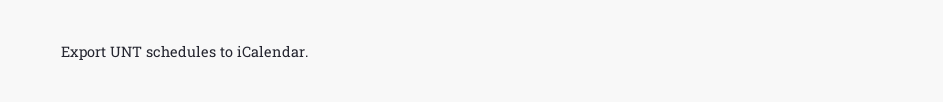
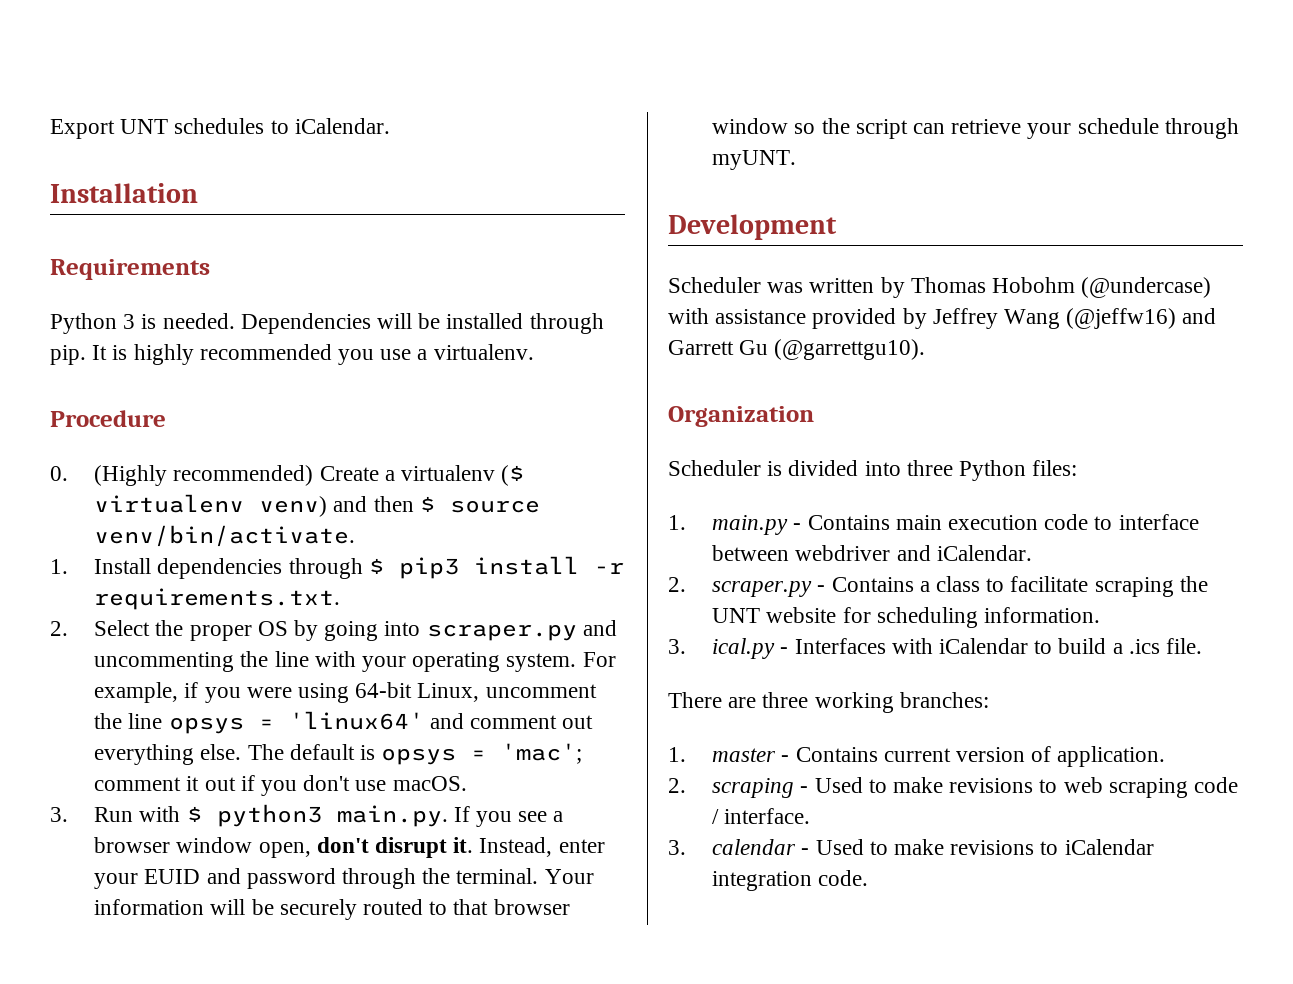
(308, 51) none -> [50,183,198,203] [50,259,210,280] [50,313,604,334] [50,344,534,365] [50,410,166,427] [50,465,525,486] [94,494,540,517] [94,525,356,547] [50,556,624,579] [94,588,341,610] [50,620,617,641] [94,651,616,672] [94,682,597,703] [94,711,594,734] [94,743,583,765] [94,775,467,796] [50,804,564,827] [94,837,605,858] [94,868,594,889] [94,899,570,920] [712,118,1239,139] [712,150,797,170] [668,214,837,240] [668,277,1212,298] [668,308,1217,329] [668,339,926,360] [668,406,814,427] [668,460,1078,481] [668,514,1199,535] [712,545,1032,561] [668,576,1208,597] [712,607,1101,628] [668,638,1203,659] [668,692,989,713] [668,746,1166,767] [668,777,1239,798] [712,808,811,824] [668,839,1154,855] [712,870,869,891] // Installation // Requirements // Python 3 is needed. Dependencies will be installed through pip. It is highly recommended you use a virtualenv. // Procedure // 0. (Highly recommended) Create a virtualenv ($ virtualenv venv) and then $ source venv/bin/activate. // 1. Install dependencies through $ pip3 install -r requirements.txt. // 2. Select the proper OS by going into scraper.py and uncommenting the line with your operating system. For example, if you were using 64-bit Linux, uncomment the line opsys = 'linux64' and comment out everything else. The default is opsys = 'mac'; comment it out if you don't use macOS. // 3. Run with $ python3 main.py. If you see a browser window open, don't disrupt it. Instead, enter your EUID and password through the terminal. Your information will be securely routed to that browser window so the script can retrieve your schedule through myUNT. // Development // Scheduler was written by Thomas Hobohm (@undercase) with assistance provided by Jeffrey Wang (@jeffw16) and Garrett Gu (@garrettgu10). // Organization // Scheduler is divided into three Python files: // 1. main.py - Contains main execution code to interface between webdriver and iCalendar. // 2. scraper.py - Contains a class to facilitate scraping the UNT website for scheduling information. // 3. ical.py - Interfaces with iCalendar to build a .ics file. // There are three working branches: // 1. master - Contains current version of application. // 2. scraping - Used to make revisions to web scraping code / interface. // 3. calendar - Used to make revisions to iCalendar integration code.

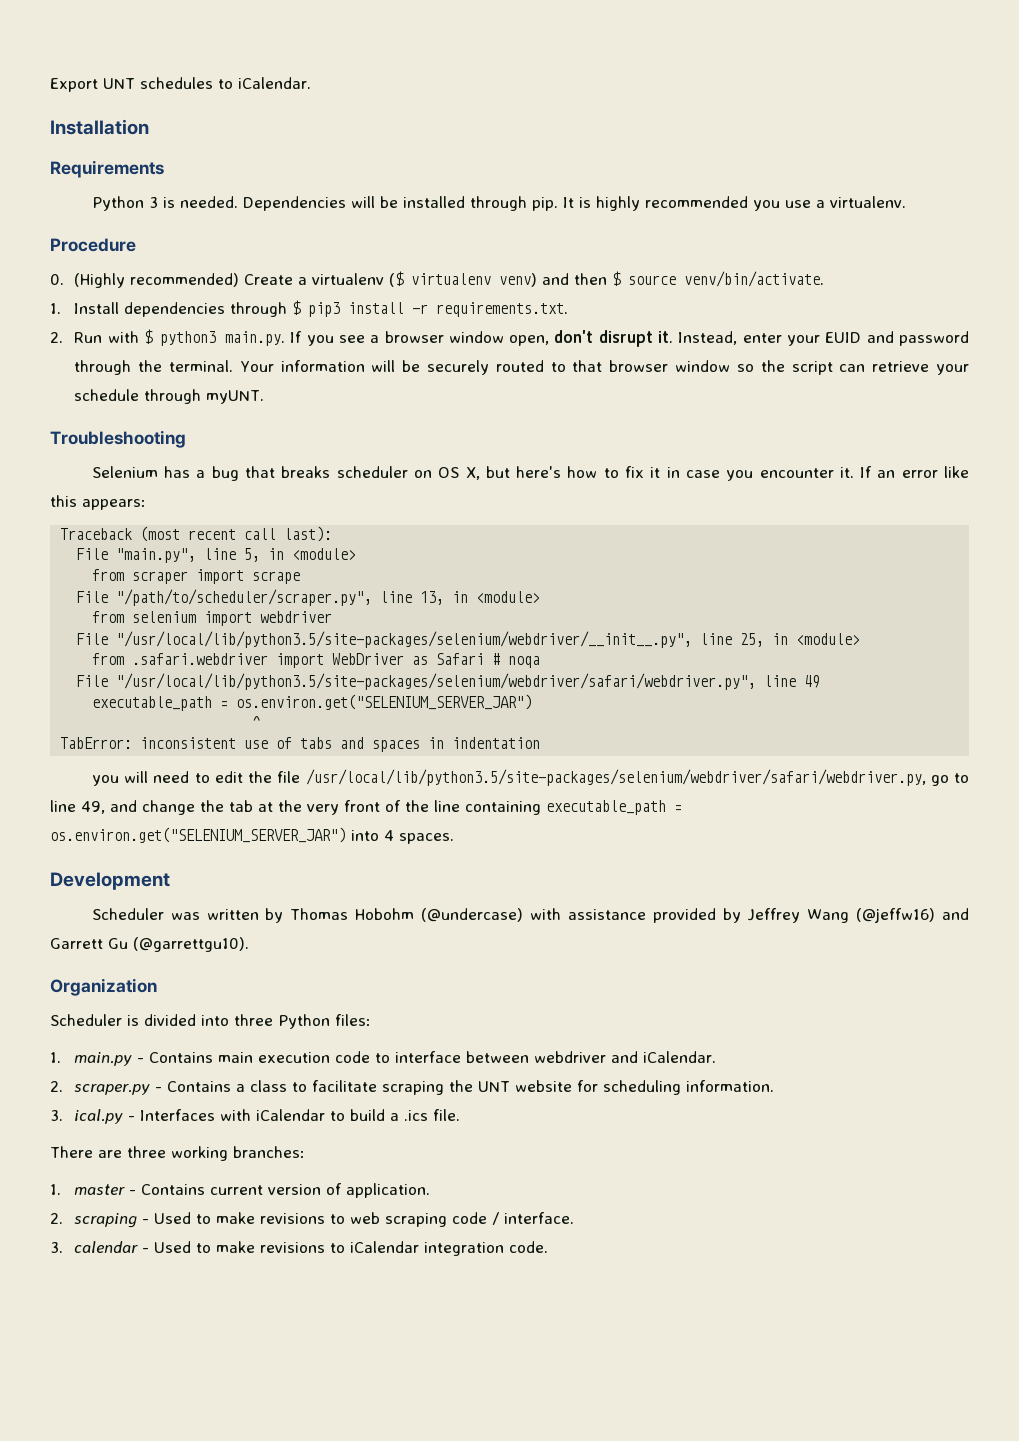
[94,620,617,641] [94,651,616,672] [94,682,597,703] [94,711,594,734] [94,743,583,765] [94,775,467,796] [50,807,68,822] Select the proper OS by going into scraper.py and uncommenting the line with your operating system. For example, if you were using 64-bit Linux, uncomment the line opsys = 'linux64' and comment out everything else. The default is opsys = 'mac'; comment it out if you don't use macOS. // 3. -> (63, 337) none
(797, 160) none -> [50,430,186,448] [91,466,969,481] [50,495,146,510] [60,526,333,542] [76,548,357,563] [92,569,301,584] [76,589,541,606] [92,611,333,626] [76,631,861,648] [92,653,541,668] [76,673,821,690] [92,694,533,711] [252,716,261,728] [60,737,541,752] [91,769,969,786] [50,800,682,815] [50,827,454,844] // Troubleshooting // Selenium has a bug that breaks scheduler on OS X, but here's how to fix it in case you encounter it. If an error like this appears: // Traceback (most recent call last): // File "main.py", line 5, in <module> // from scraper import scrape // File "/path/to/scheduler/scraper.py", line 13, in <module> // from selenium import webdriver // File "/usr/local/lib/python3.5/site-packages/selenium/webdriver/__init__.py", line 25, in <module> // from .safari.webdriver import WebDriver as Safari # noqa // File "/usr/local/lib/python3.5/site-packages/selenium/webdriver/safari/webdriver.py", line 49 // executable_path = os.environ.get("SELENIUM_SERVER_JAR") // ^ // TabError: inconsistent use of tabs and spaces in indentation // you will need to edit the file /usr/local/lib/python3.5/site-packages/selenium/webdriver/safari/webdriver.py, go to line 49, and change the tab at the very front of the line containing executable_path = os.environ.get("SELENIUM_SERVER_JAR") into 4 spaces.

